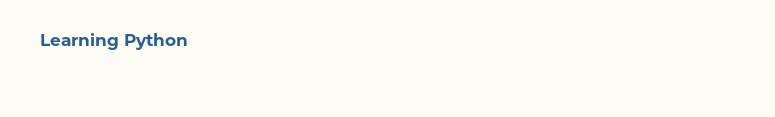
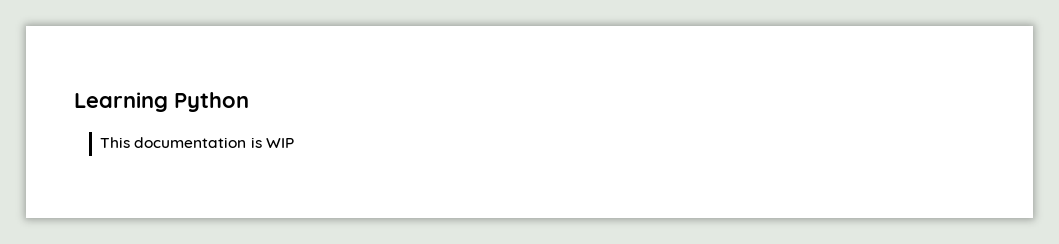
(188, 41) none -> [100,137,294,148] // This documentation is WIP

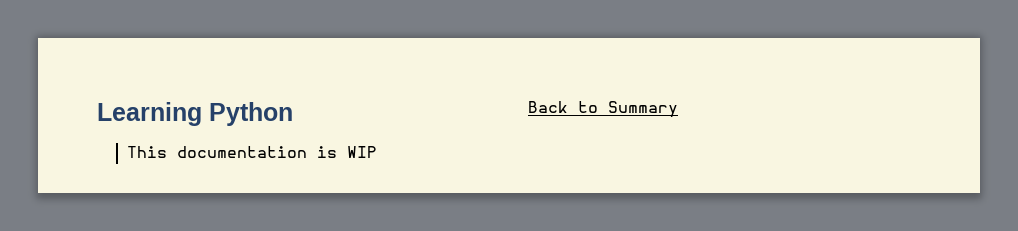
(294, 143) none -> [528,101,678,118] // Back to Summary

